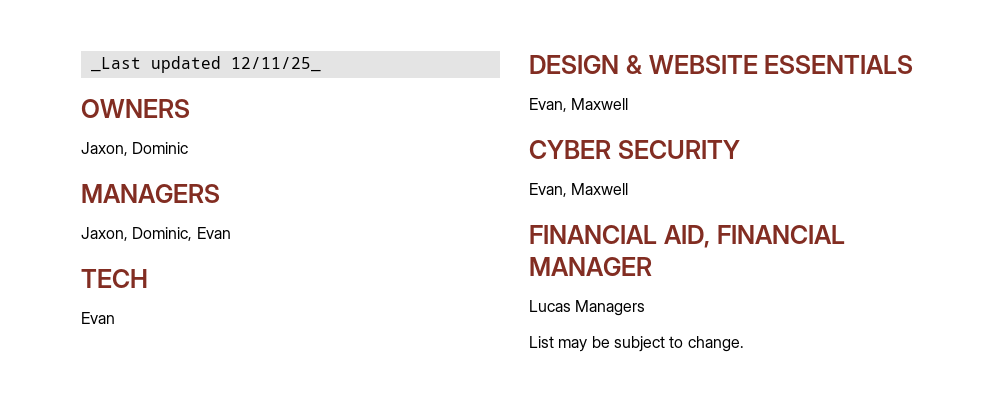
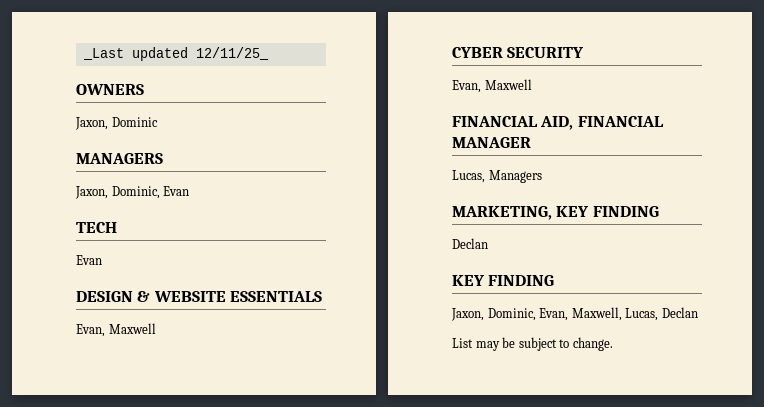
[529,300,571,312] Lucas -> [452,170,485,183] Lucas,
(646, 308) none -> [452,206,659,220] [452,238,488,249] [452,275,555,286] [451,307,698,321] // MARKETING, KEY FINDING // Declan // KEY FINDING // Jaxon, Dominic, Evan, Maxwell, Lucas, Declan

